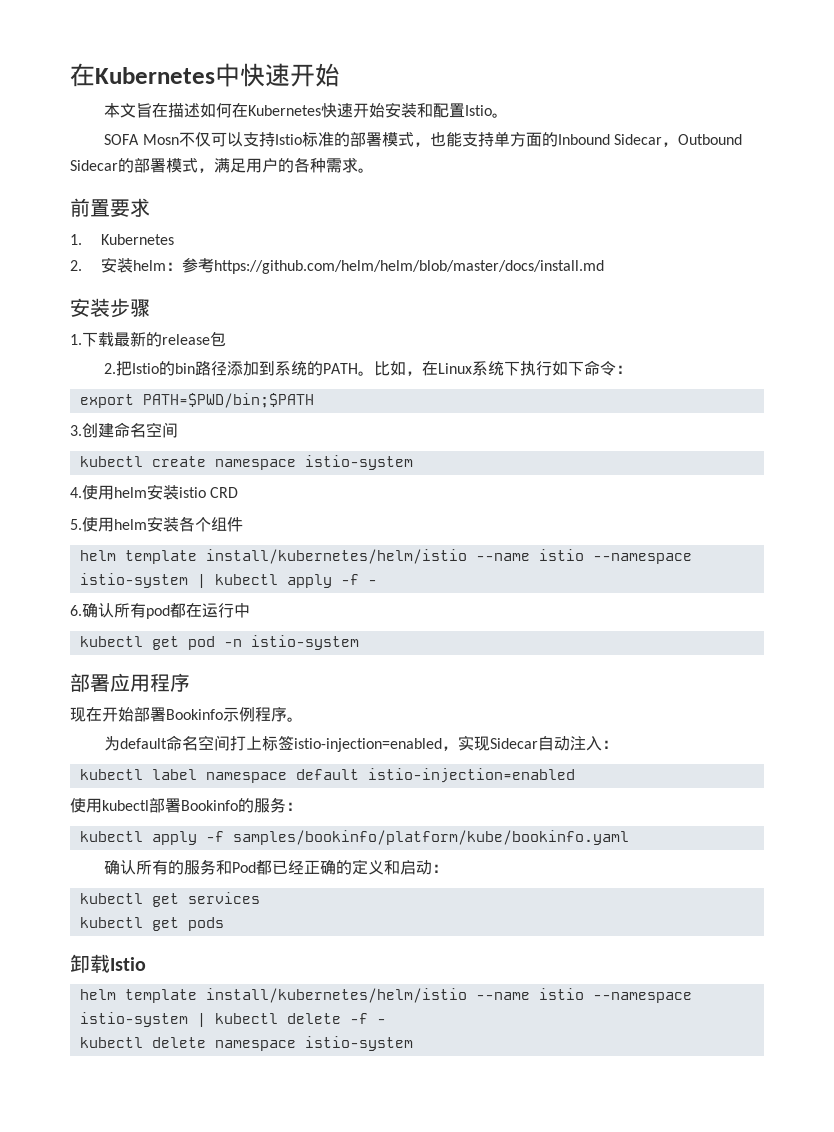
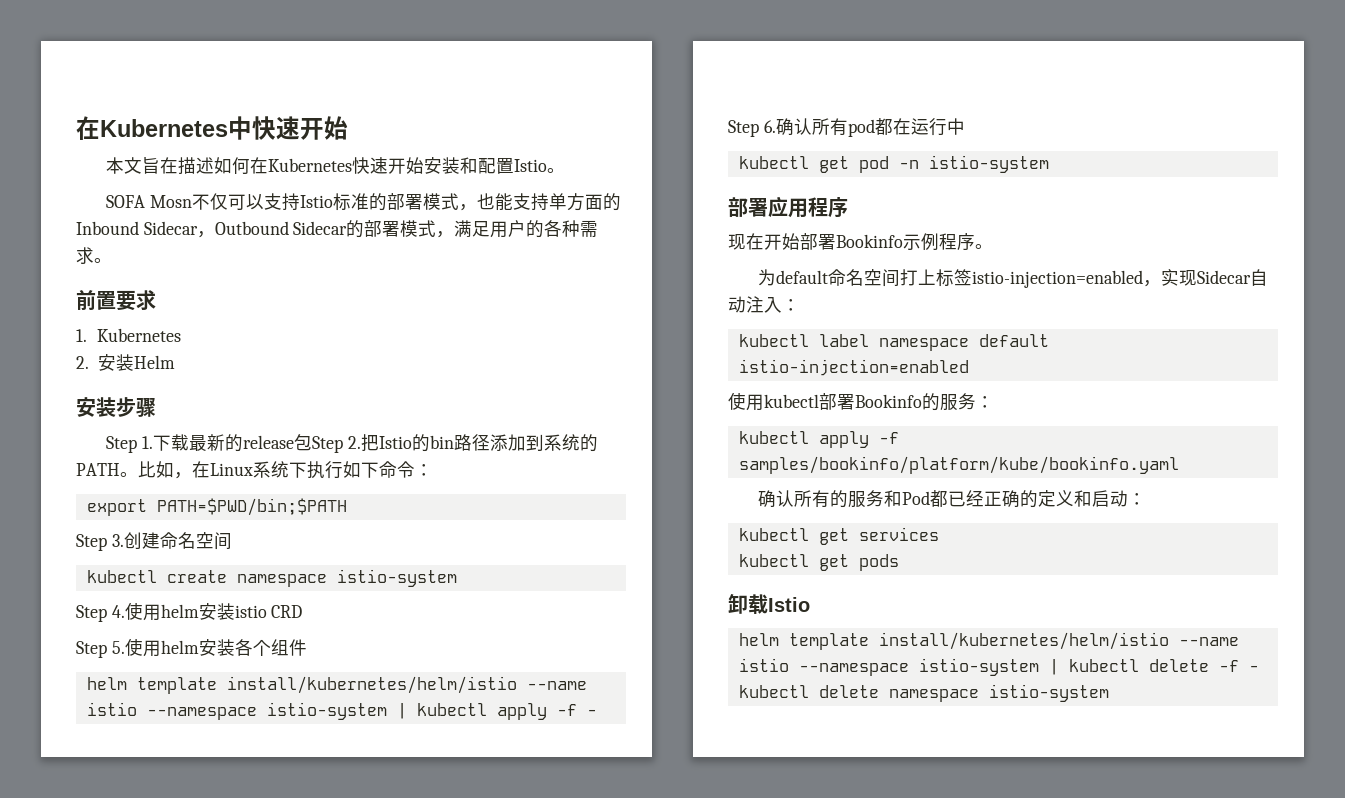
[133,258,605,274] helm：参考https://github.com/helm/helm/blob/master/docs/install.md -> [133,355,175,369] Helm
(150, 308) none -> [106,436,138,453] Step
(226, 339) // -> [311,436,343,453] Step
(314, 400) none -> [76,534,107,551] Step
(413, 462) none -> [76,605,107,622] Step
(239, 492) none -> [76,641,107,658] Step
(377, 582) none -> [728,120,759,137] Step

